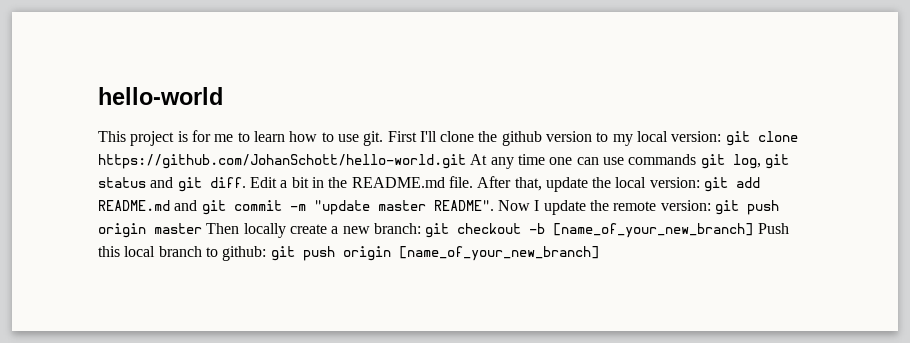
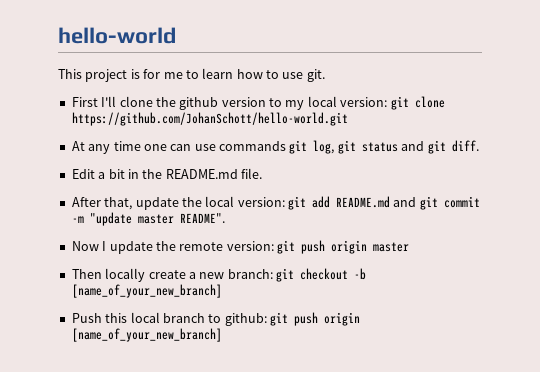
(384, 138) none -> (325, 75) //
(466, 161) none -> (348, 119) //
(246, 182) none -> (479, 146) //
(473, 182) none -> (262, 173) //
(494, 205) none -> (225, 218) //
(202, 228) none -> (409, 247) //
(754, 230) none -> (222, 291) //

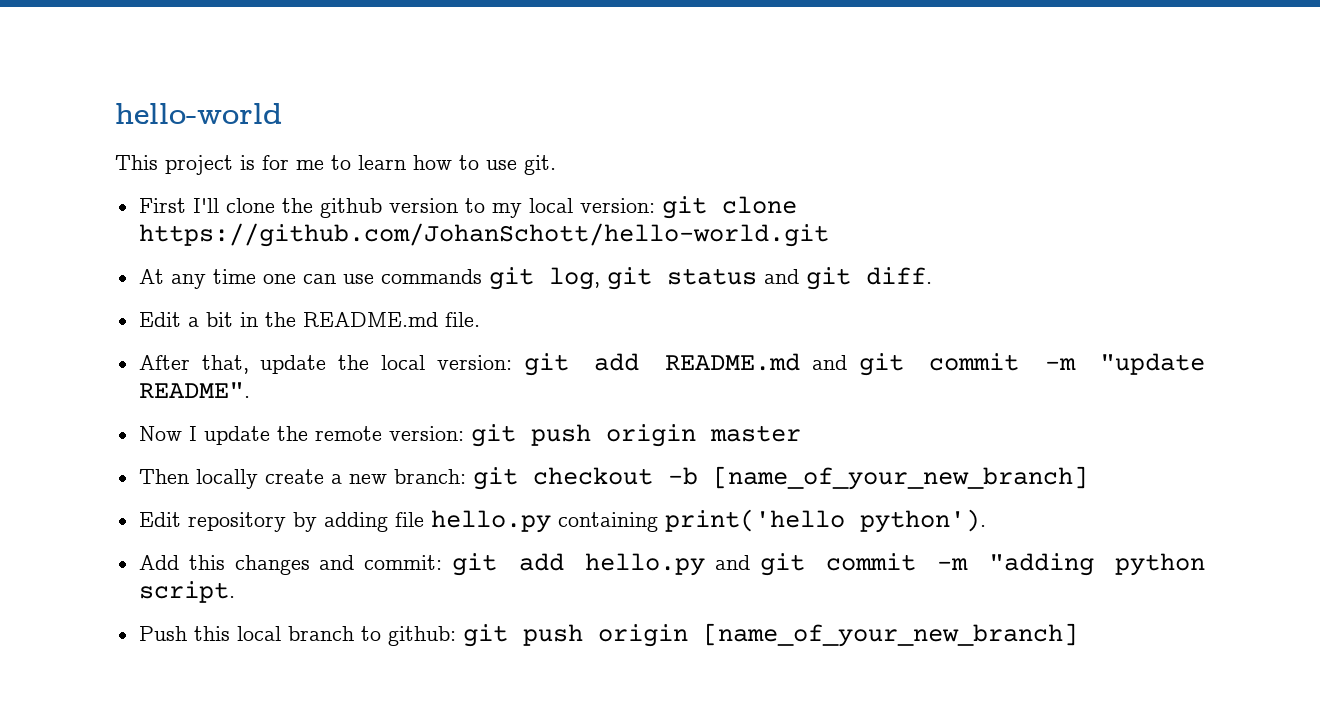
[137,214,174,224] master -> (1205, 364) none
(222, 291) none -> [138,509,986,533] [138,553,1205,576] [138,581,235,603] // Edit repository by adding file hello.py containing print('hello python'). // Add this changes and commit: git add hello.py and git commit -m "adding python script.

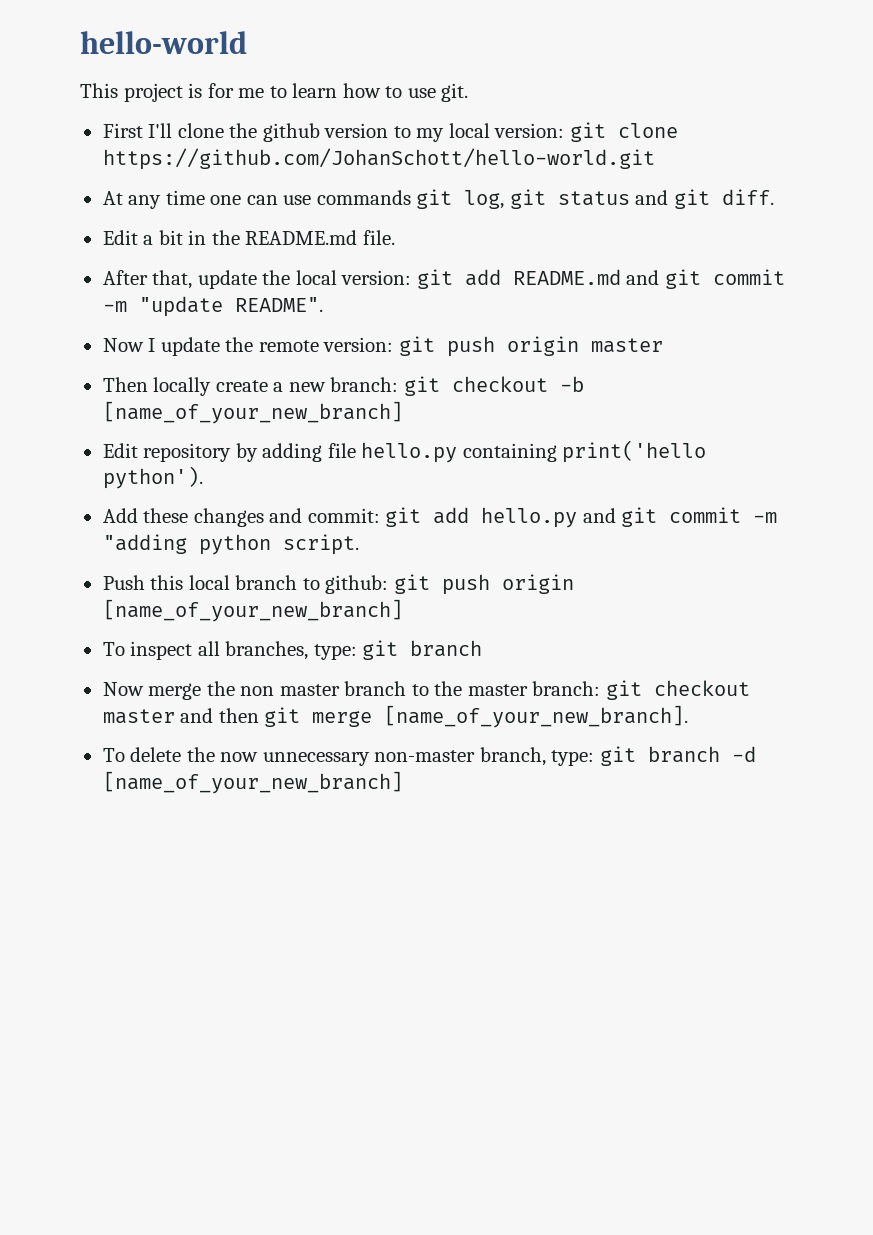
[188,555,225,570] this -> [143,508,189,523] these
(1078, 635) none -> [102,640,483,660] [102,680,750,700] [102,705,689,728] [102,746,756,766] [102,771,403,794] // To inspect all branches, type: git branch // Now merge the non master branch to the master branch: git checkout master and then git merge [name_of_your_new_branch]. // To delete the now unnecessary non-master branch, type: git branch -d [name_of_your_new_branch]

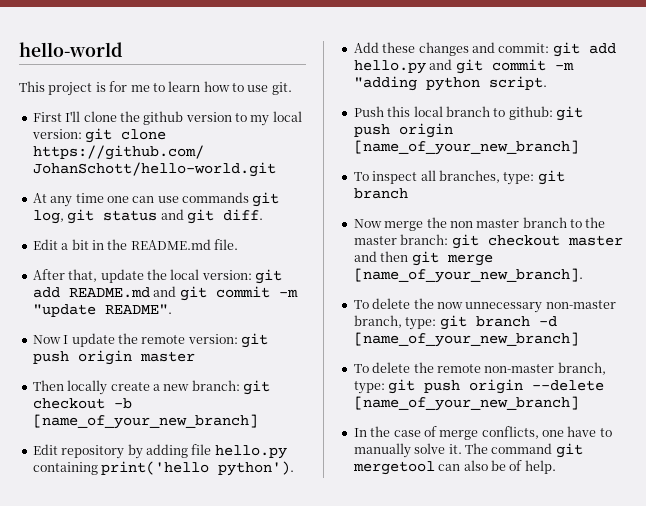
(403, 782) none -> [353,362,606,375] [353,379,605,394] [353,396,579,411] [353,426,612,440] [353,443,583,458] [352,460,556,475] // To delete the remote non-master branch, type: git push origin --delete [name_of_your_new_branch] // In the case of merge conflicts, one have to manually solve it. The command git mergetool can also be of help.

